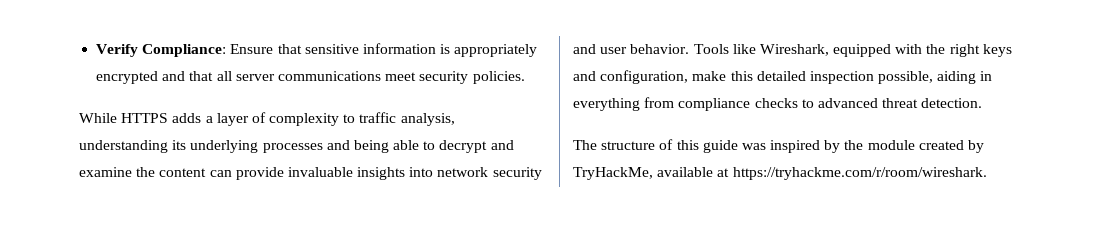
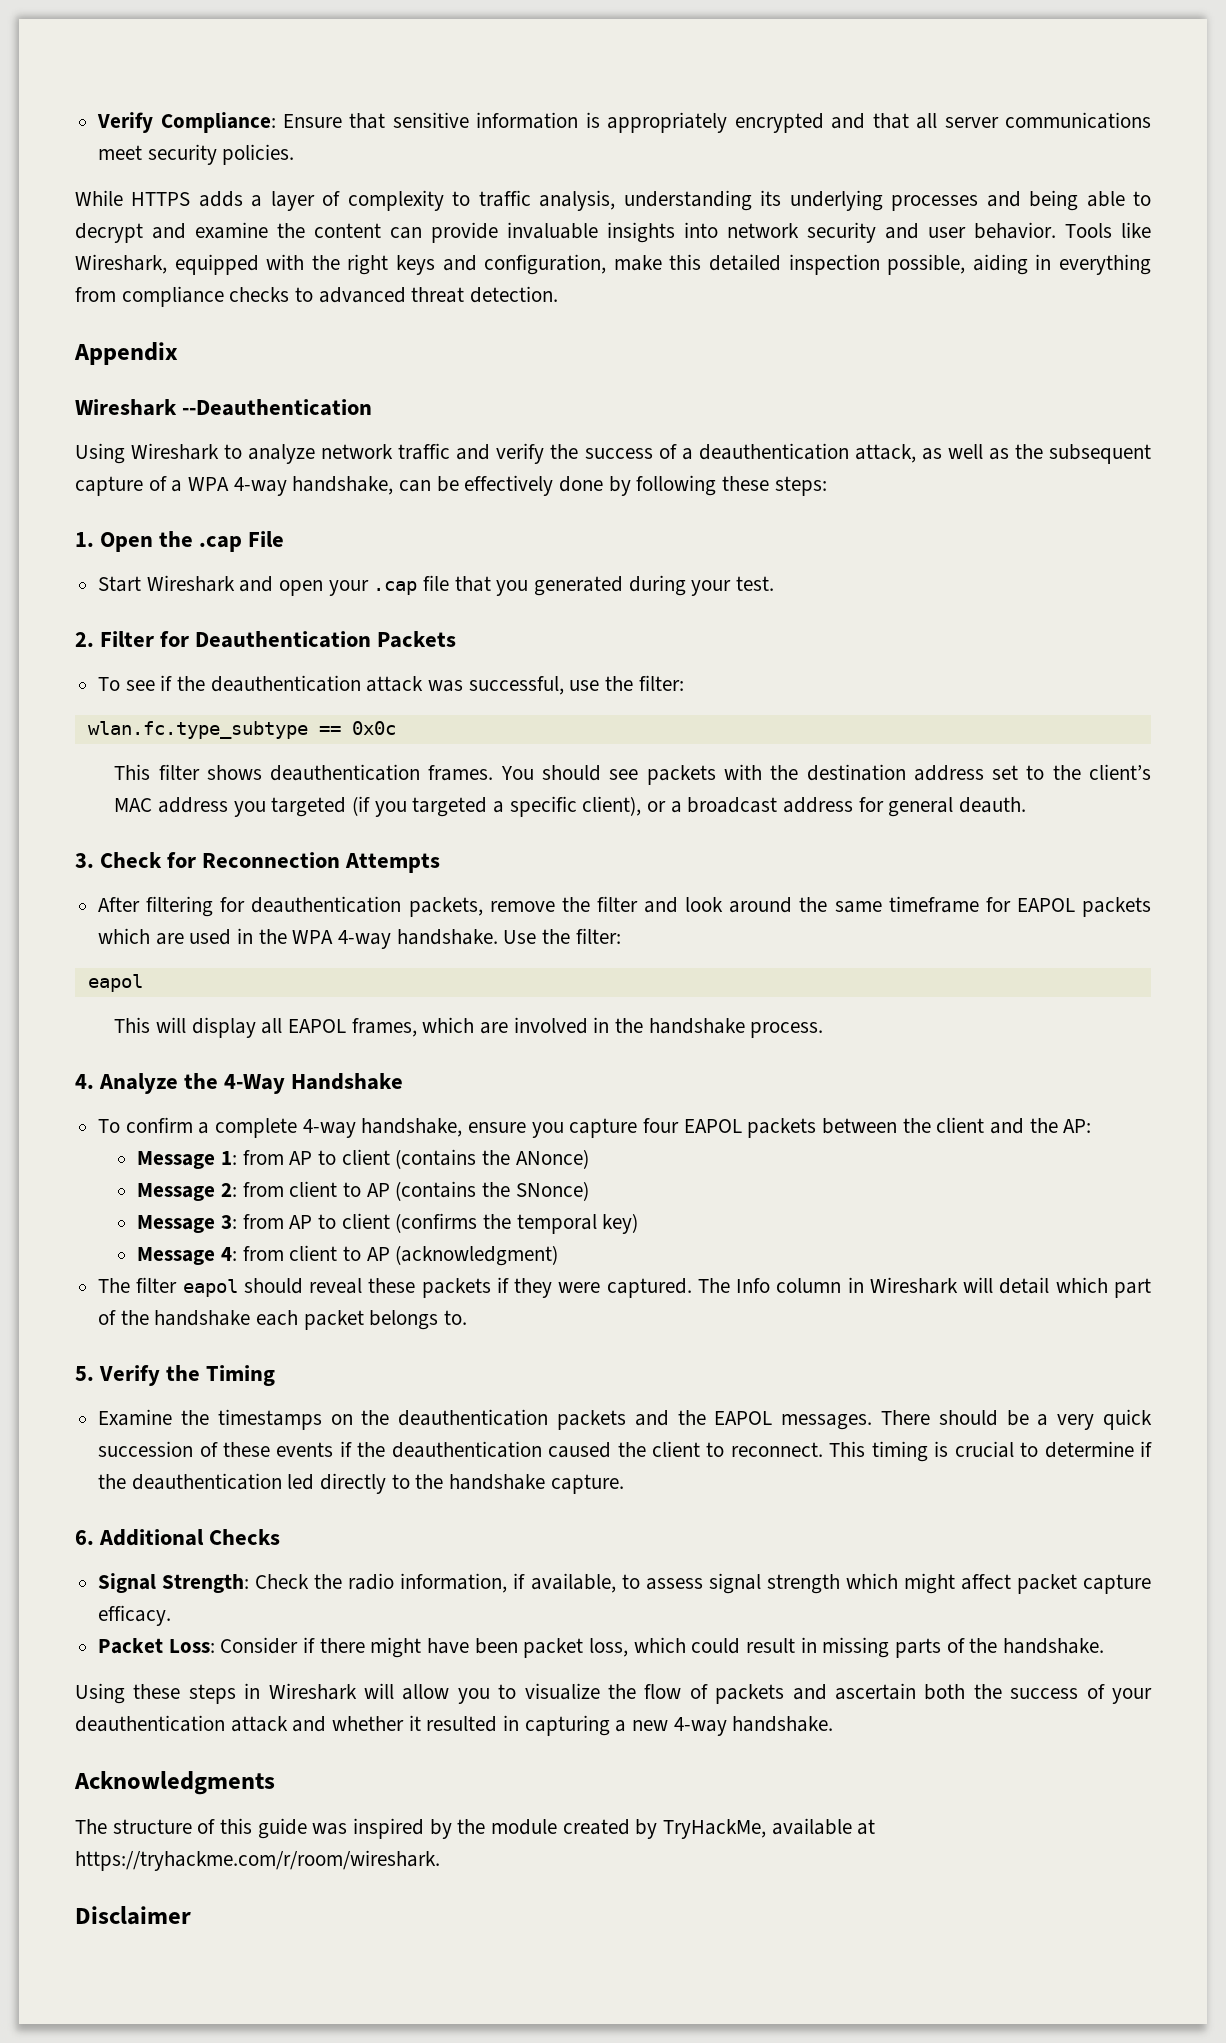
(983, 103) none -> [74,342,178,365] [75,399,373,416] [75,443,1151,464] [75,475,827,496] [75,531,285,552] [98,575,775,596] [75,631,457,648] [98,675,684,695] [87,721,396,739] [114,764,1152,785] [114,796,1026,817] [75,852,441,873] [98,896,1151,917] [98,928,621,949] [87,974,143,992] [114,1017,824,1038] [75,1073,404,1094] [98,1117,1092,1138] [137,1149,589,1169] [137,1181,589,1201] [137,1213,639,1234] [137,1245,559,1266] [98,1277,1152,1298] [98,1310,468,1330] [75,1365,276,1386] [98,1409,1152,1430] [98,1441,1152,1462] [98,1473,624,1494] [75,1529,281,1546] [98,1573,1151,1594] [98,1605,172,1626] [98,1637,1105,1658] [75,1683,1152,1704] [75,1715,834,1736] [74,1771,275,1795] // Appendix // Wireshark --Deauthentication // Using Wireshark to analyze network traffic and verify the success of a deauthentication attack, as well as the subsequent capture of a WPA 4-way handshake, can be effectively done by following these steps: // 1. Open the .cap File // Start Wireshark and open your .cap file that you generated during your test. // 2. Filter for Deauthentication Packets // To see if the deauthentication attack was successful, use the filter: // wlan.fc.type_subtype == 0x0c // This filter shows deauthentication frames. You should see packets with the destination address set to the client’s MAC address you targeted (if you targeted a specific client), or a broadcast address for general deauth. // 3. Check for Reconnection Attempts // After filtering for deauthentication packets, remove the filter and look around the same timeframe for EAPOL packets which are used in the WPA 4-way handshake. Use the filter: // eapol // This will display all EAPOL frames, which are involved in the handshake process. // 4. Analyze the 4-Way Handshake // To confirm a complete 4-way handshake, ensure you capture four EAPOL packets between the client and the AP: // Message 1: from AP to client (contains the ANonce) // Message 2: from client to AP (contains the SNonce) // Message 3: from AP to client (confirms the temporal key) // Message 4: from client to AP (acknowledgment) // The filter eapol should reveal these packets if they were captured. The Info column in Wireshark will detail which part of the handshake each packet belongs to. // 5. Verify the Timing // Examine the timestamps on the deauthentication packets and the EAPOL messages. There should be a very quick succession of these events if the deauthentication caused the client to reconnect. This timing is crucial to determine if the deauthentication led directly to the handshake capture. // 6. Additional Checks // Signal Strength: Check the radio information, if available, to assess signal strength which might affect packet capture efficacy. // Packet Loss: Consider if there might have been packet loss, which could result in missing parts of the handshake. // Using these steps in Wireshark will allow you to visualize the flow of packets and ascertain both the success of your deauthentication attack and whether it resulted in capturing a new 4-way handshake. // Acknowledgments
(987, 173) none -> [75,1906,191,1925] // Disclaimer

